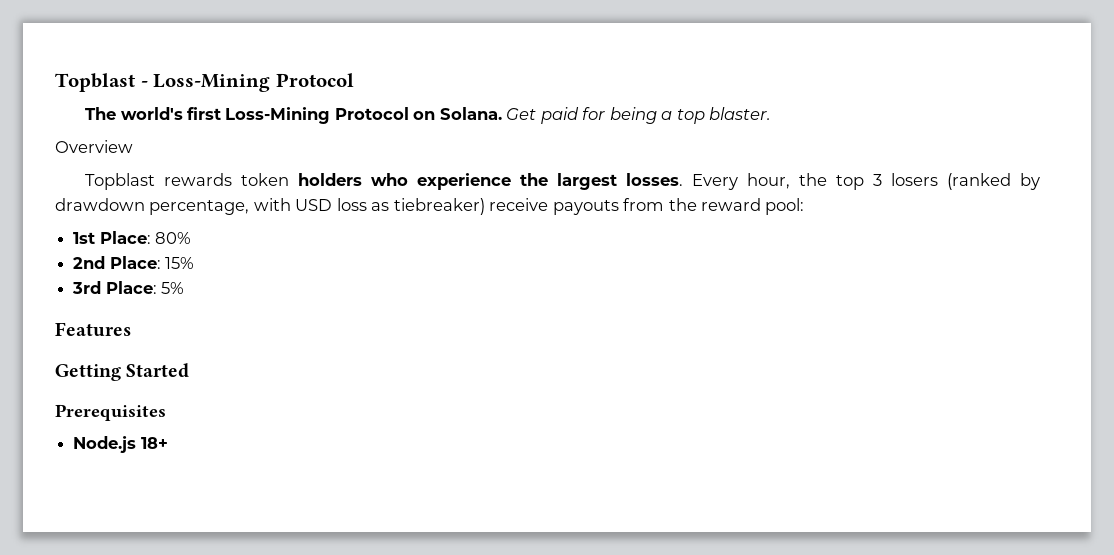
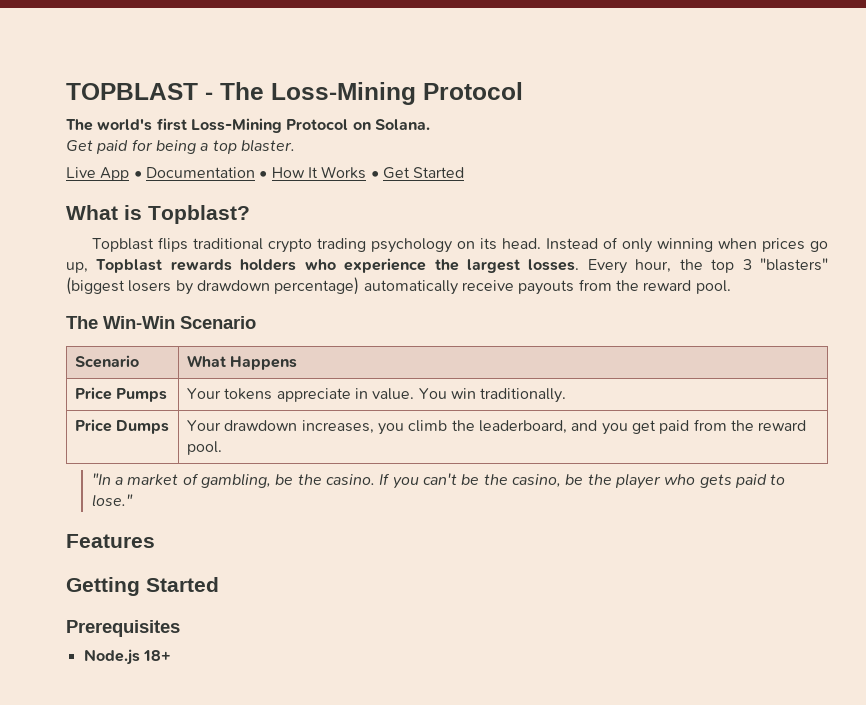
[55,73,148,92] Topblast - -> [66,82,264,100] TOPBLAST - The
(502, 113) none -> (430, 124) //
[55,140,133,153] [85,173,290,190] Overview // Topblast rewards token -> [66,166,465,181] [66,205,250,224] [91,237,828,253] [66,259,232,273] Live App • Documentation • How It Works • Get Started // What is Topblast? // Topblast flips traditional crypto trading psychology on its head. Instead of only winning when prices go up, Topblast rewards
[891,173,1041,190] [55,198,485,215] losers (ranked by drawdown percentage, with USD loss as tiebreaker) -> [760,258,829,271] [66,277,458,295] "blasters" (biggest losers by drawdown percentage) automatically
[765,198,805,215] [73,231,192,244] [73,256,195,269] [72,281,185,294] pool: // 1st Place: 80% // 2nd Place: 15% // 3rd Place: 5% -> [695,280,731,294] [66,316,256,329] [75,355,140,368] [187,355,298,370] [75,387,168,402] [187,388,567,403] [75,419,170,434] [187,419,807,435] [187,441,223,455] [91,473,786,489] [91,494,133,507] pool. // The Win-Win Scenario // Scenario | What Happens // Price Pumps | Your tokens appreciate in value. You win traditionally. // Price Dumps | Your drawdown increases, you climb the leaderboard, and you get paid from the reward pool. // "In a market of gambling, be the casino. If you can't be the casino, be the player who gets paid to lose."

